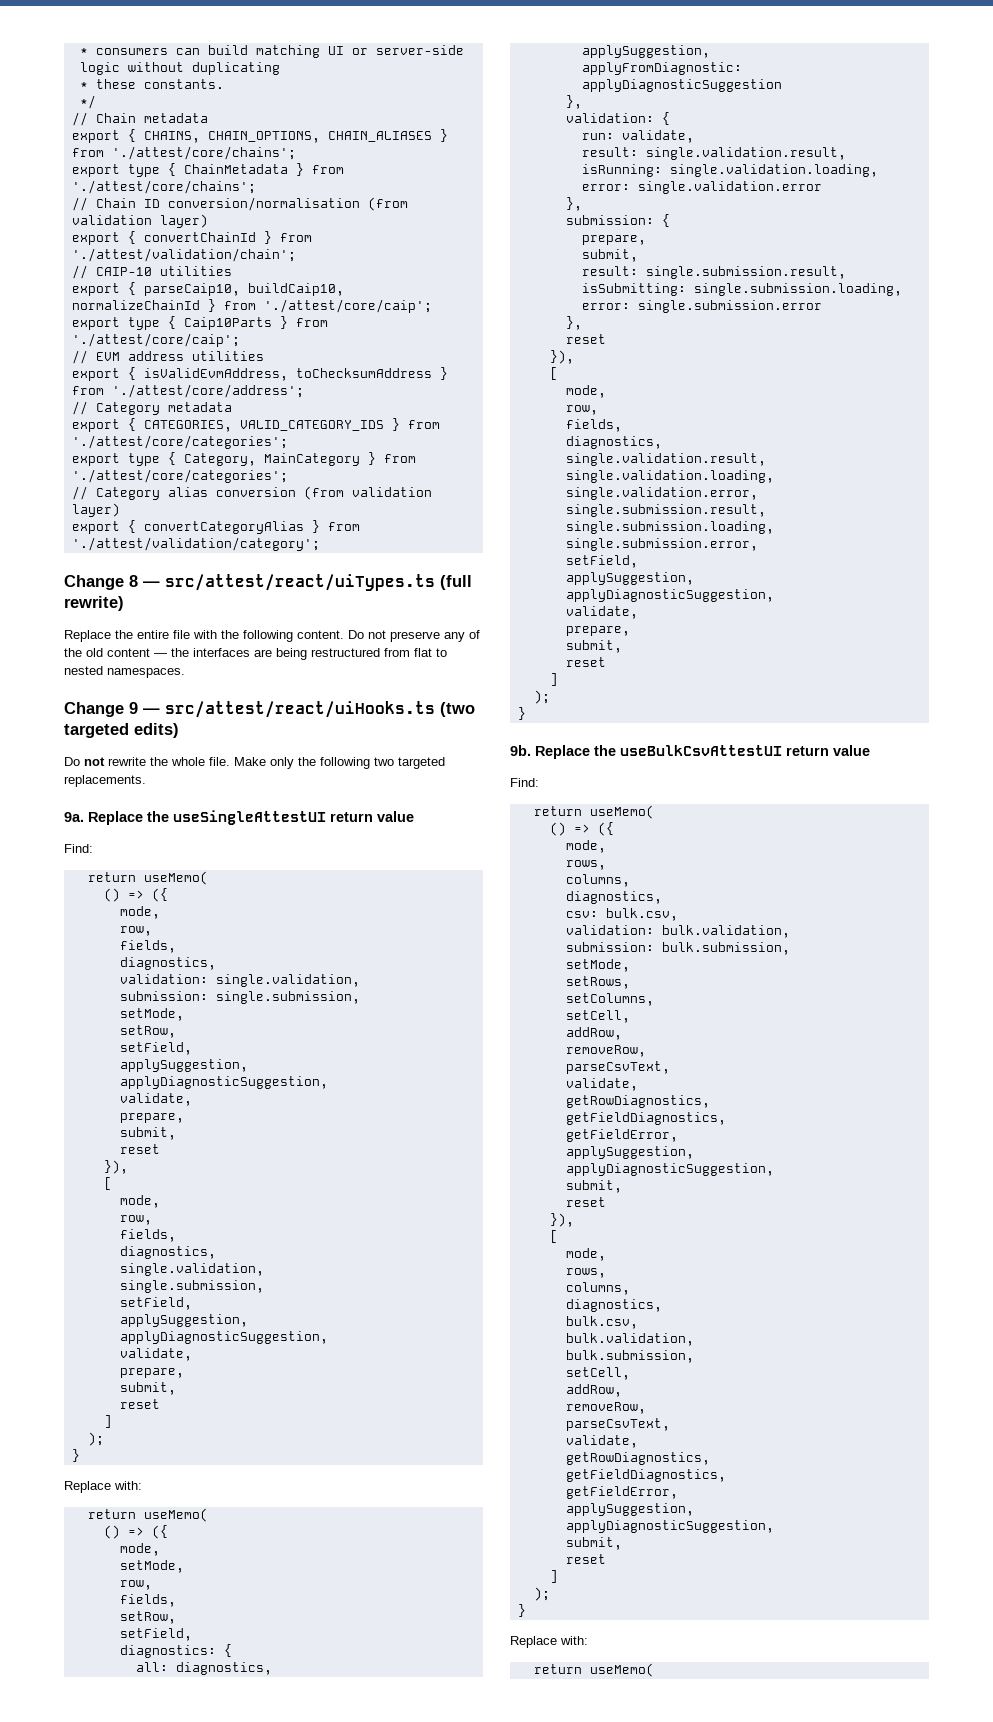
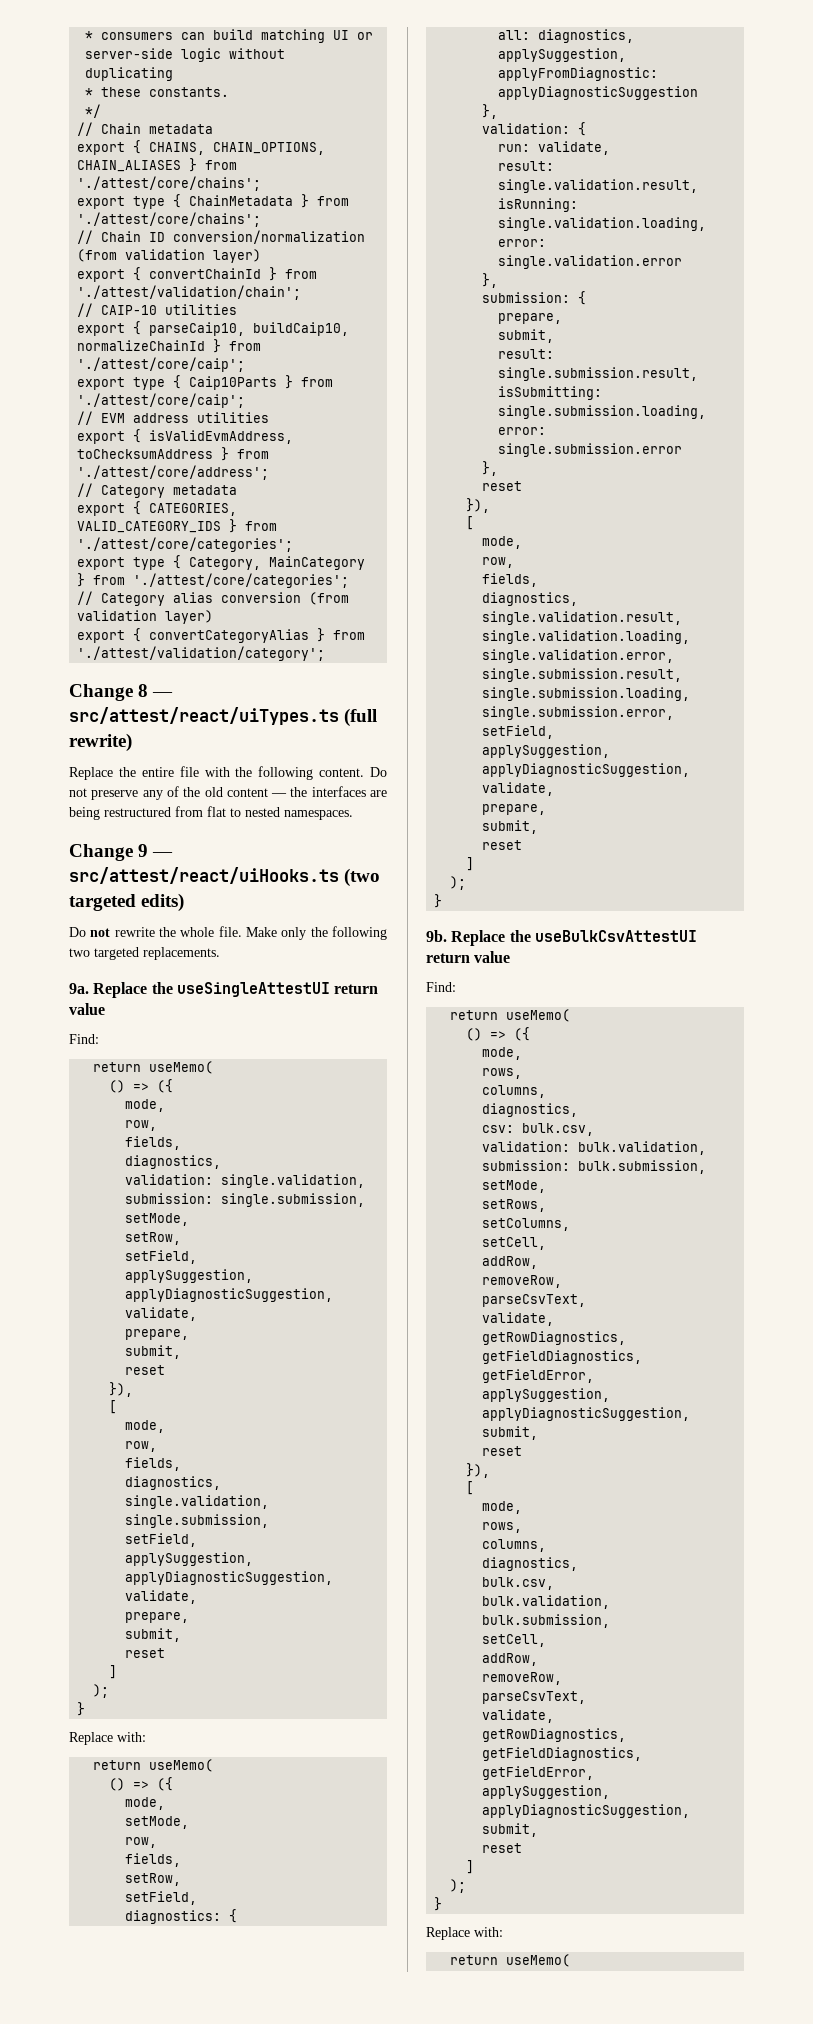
[167,197,360,211] conversion/normalisation -> [173,230,366,244] conversion/normalization

